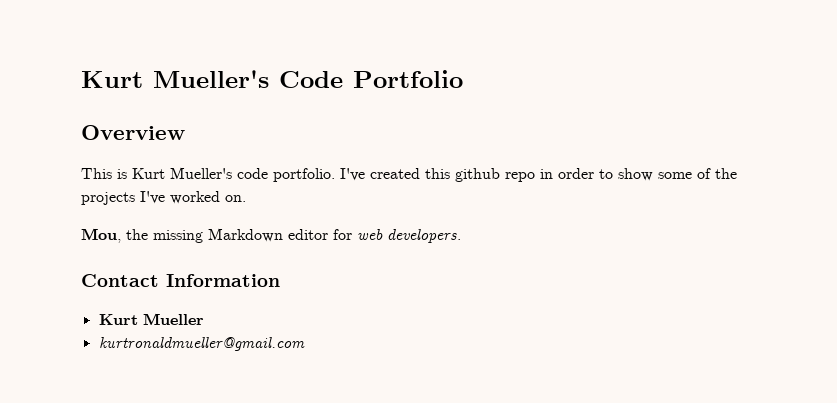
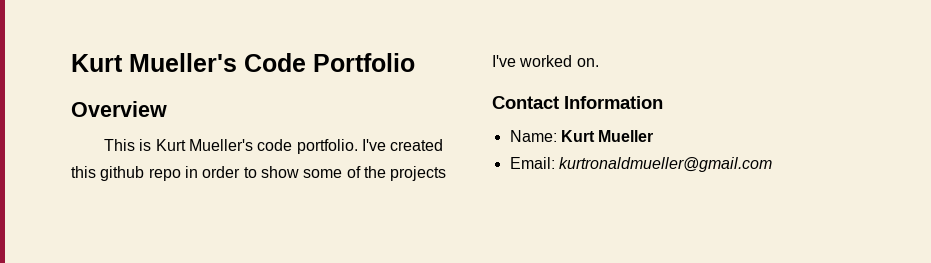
[81,228,461,243] // Mou, the missing Markdown editor for web developers. -> (599, 62) none
(280, 280) none -> [509,130,557,142] Name:
(204, 319) none -> [509,157,555,169] Email:

